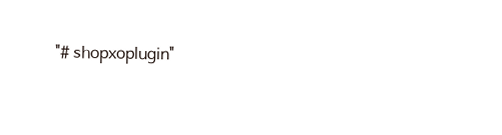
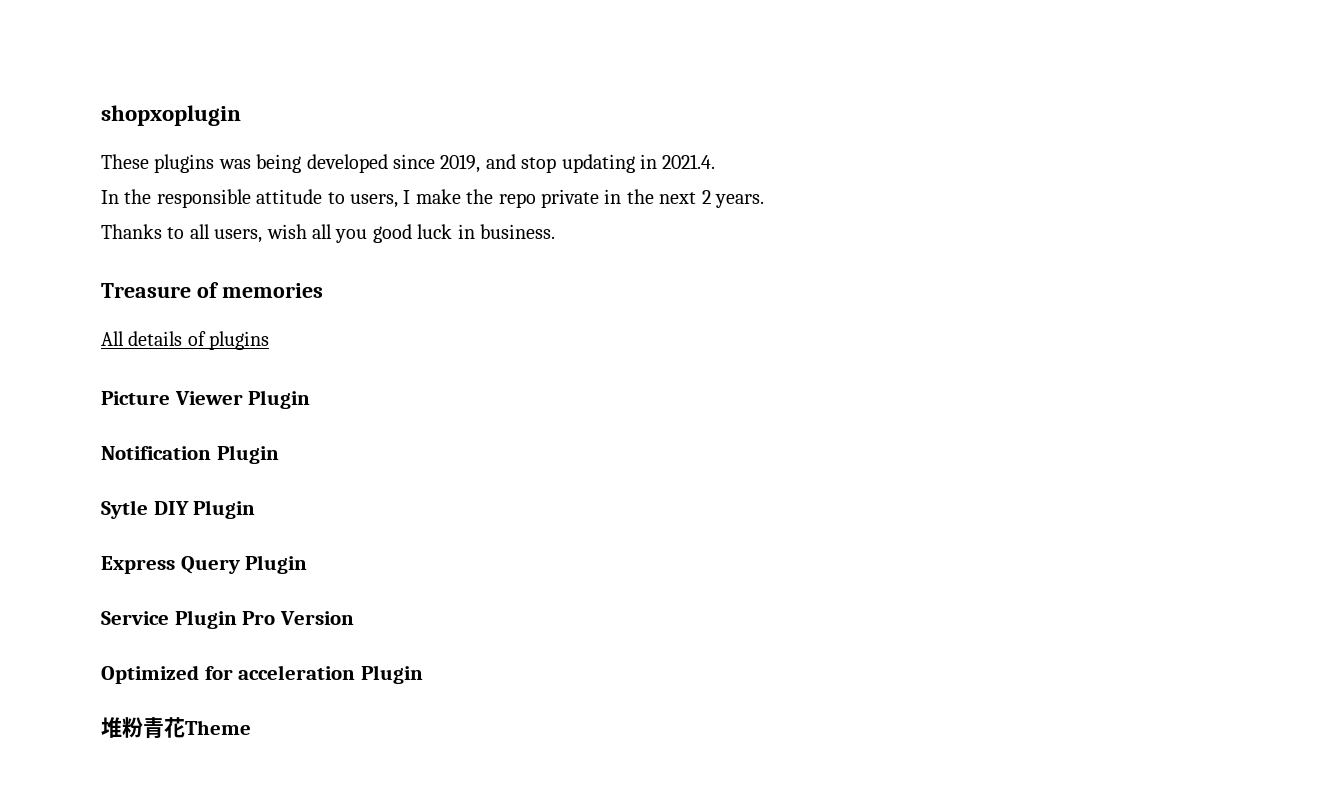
[55,44,176,65] "# shopxoplugin" -> [101,105,241,126] [101,154,716,173] [101,189,764,208] [101,224,555,243] [101,282,323,298] [101,331,270,350] [101,390,311,409] [101,445,279,464] [101,500,256,519] [101,555,308,574] [101,610,355,629] [101,665,424,684] [101,717,251,739] shopxoplugin // These plugins was being developed since 2019, and stop updating in 2021.4. // In the responsible attitude to users, I make the repo private in the next 2 years. // Thanks to all users, wish all you good luck in business. // Treasure of memories // All details of plugins // Picture Viewer Plugin // Notification Plugin // Sytle DIY Plugin // Express Query Plugin // Service Plugin Pro Version // Optimized for acceleration Plugin // 堆粉青花Theme

